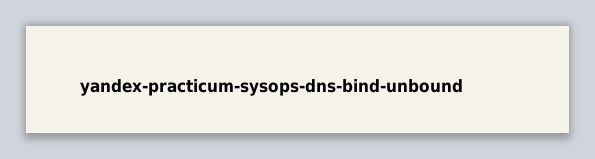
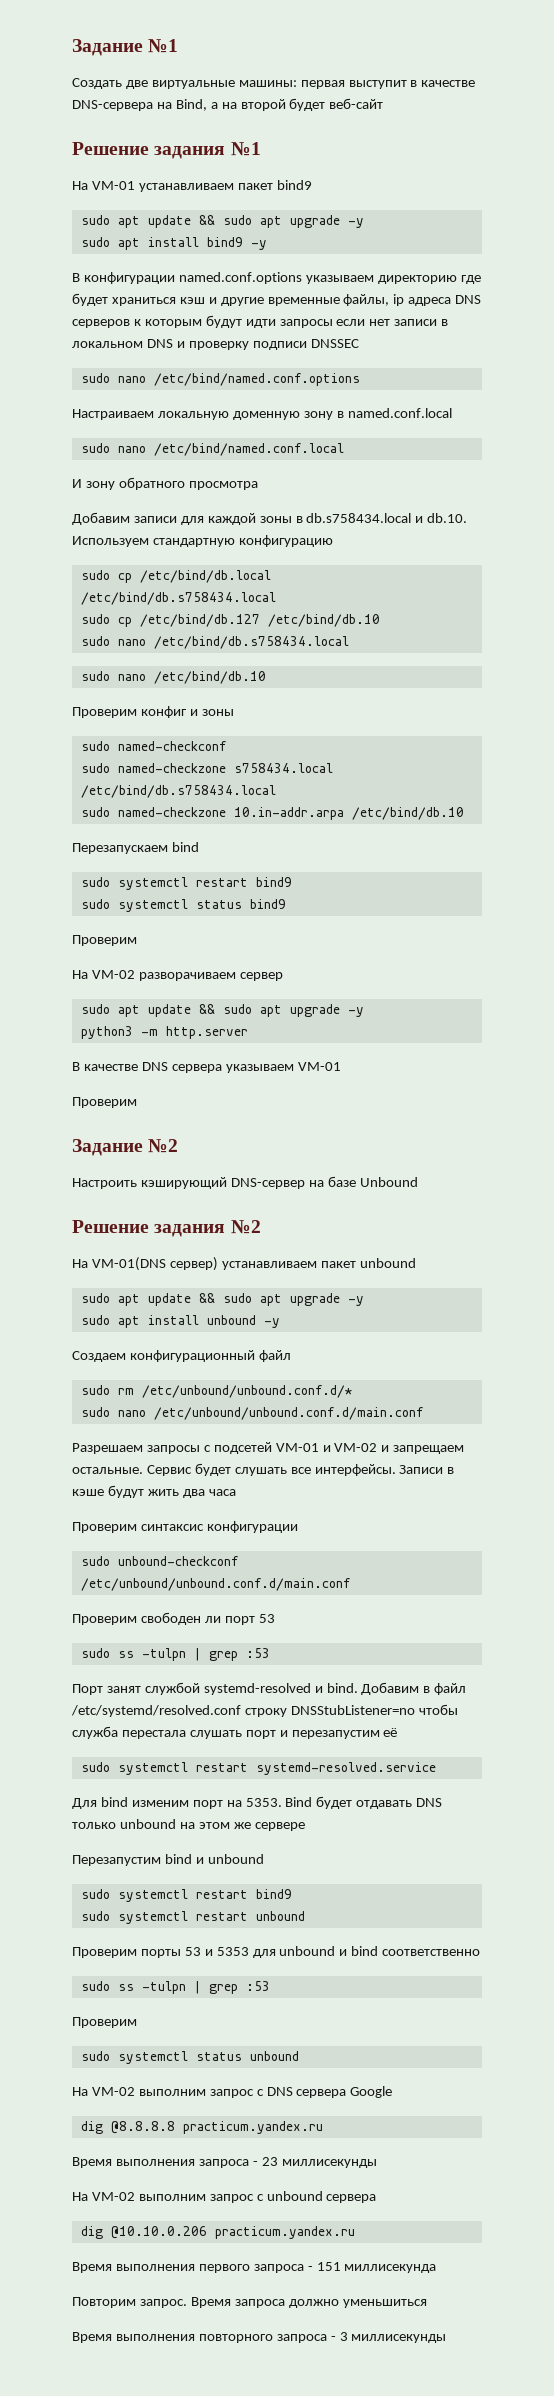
[80,79,463,96] yandex-practicum-sysops-dns-bind-unbound -> [72,39,179,56] [72,78,476,89] [72,98,384,111] [72,142,261,159] [72,180,312,192] [80,215,364,228] [80,237,267,250] [72,272,481,284] [72,293,482,306] [72,315,449,328] [72,339,359,350] [80,373,360,386] [72,408,452,420] [80,443,344,456] [72,477,258,490] [72,512,468,525] [72,535,333,547] [80,570,271,583] [80,592,276,605] [80,614,380,627] [80,636,349,649] [80,671,266,684] [72,706,234,718] [80,741,226,751] [80,763,333,773] [80,785,276,798] [80,807,464,820] [72,842,199,854] [80,877,292,890] [80,899,286,912] [72,935,137,946] [72,970,283,981] [80,1004,364,1017] [80,1026,248,1039] [72,1062,341,1073] [72,1097,137,1108] [72,1139,179,1156] [72,1176,418,1189] [72,1220,261,1237] [72,1257,416,1271] [80,1293,364,1306] [80,1315,280,1328] [72,1350,291,1362] [80,1385,352,1398] [80,1407,423,1420] [72,1442,465,1454] [72,1463,455,1476] [72,1485,236,1498] [72,1521,298,1533] [80,1556,238,1566] [80,1578,350,1591] [72,1612,275,1625] [80,1648,270,1661] [72,1682,467,1695] [71,1704,458,1717] [72,1726,398,1739] [80,1762,436,1775] [72,1796,443,1809] [72,1819,305,1831] [72,1854,264,1866] [80,1889,292,1902] [80,1911,305,1924] [72,1946,481,1958] [80,1981,270,1994] [72,2017,137,2028] [80,2051,299,2064] [72,2086,393,2098] [80,2121,323,2134] [72,2157,377,2168] [72,2191,377,2203] [80,2226,355,2239] [72,2262,437,2273] [72,2297,427,2308] [72,2332,447,2343] Задание №1 // Создать две виртуальные машины: первая выступит в качестве DNS-сервера на Bind, а на второй будет веб-сайт // Решение задания №1 // На VM-01 устанавливаем пакет bind9 // sudo apt update && sudo apt upgrade -y // sudo apt install bind9 -y // В конфигурации named.conf.options указываем директорию где будет храниться кэш и другие временные файлы, ip адреса DNS серверов к которым будут идти запросы если нет записи в локальном DNS и проверку подписи DNSSEC // sudo nano /etc/bind/named.conf.options // Настраиваем локальную доменную зону в named.conf.local // sudo nano /etc/bind/named.conf.local // И зону обратного просмотра // Добавим записи для каждой зоны в db.s758434.local и db.10. Используем стандартную конфигурацию // sudo cp /etc/bind/db.local /etc/bind/db.s758434.local // sudo cp /etc/bind/db.127 /etc/bind/db.10 // sudo nano /etc/bind/db.s758434.local // sudo nano /etc/bind/db.10 // Проверим конфиг и зоны // sudo named-checkconf // sudo named-checkzone s758434.local /etc/bind/db.s758434.local // sudo named-checkzone 10.in-addr.arpa /etc/bind/db.10 // Перезапускаем bind // sudo systemctl restart bind9 // sudo systemctl status bind9 // Проверим // На VM-02 разворачиваем сервер // sudo apt update && sudo apt upgrade -y // python3 -m http.server // В качестве DNS сервера указываем VM-01 // Проверим // Задание №2 // Настроить кэширующий DNS-сервер на базе Unbound // Решение задания №2 // На VM-01(DNS сервер) устанавливаем пакет unbound // sudo apt update && sudo apt upgrade -y // sudo apt install unbound -y // Создаем конфигурационный файл // sudo rm /etc/unbound/unbound.conf.d/* // sudo nano /etc/unbound/unbound.conf.d/main.conf // Разрешаем запросы с подсетей VM-01 и VM-02 и запрещаем остальные. Сервис будет слушать все интерфейсы. Записи в кэше будут жить два часа // Проверим синтаксис конфигурации // sudo unbound-checkconf /etc/unbound/unbound.conf.d/main.conf // Проверим свободен ли порт 53 // sudo ss -tulpn | grep :53 // Порт занят службой systemd-resolved и bind. Добавим в файл /etc/systemd/resolved.conf строку DNSStubListener=no чтобы служба перестала слушать порт и перезапустим её // sudo systemctl restart systemd-resolved.service // Для bind изменим порт на 5353. Bind будет отдавать DNS только unbound на этом же сервере // Перезапустим bind и unbound // sudo systemctl restart bind9 // sudo systemctl restart unbound // Проверим порты 53 и 5353 для unbound и bind соответственно // sudo ss -tulpn | grep :53 // Проверим // sudo systemctl status unbound // На VM-02 выполним запрос с DNS сервера Google // dig @8.8.8.8 practicum.yandex.ru // Время выполнения запроса - 23 миллисекунды // На VM-02 выполним запрос с unbound сервера // dig @10.10.0.206 practicum.yandex.ru // Время выполнения первого запроса - 151 миллисекунда // Повторим запрос. Время запроса должно уменьшиться // Время выполнения повторного запроса - 3 миллисекунды

